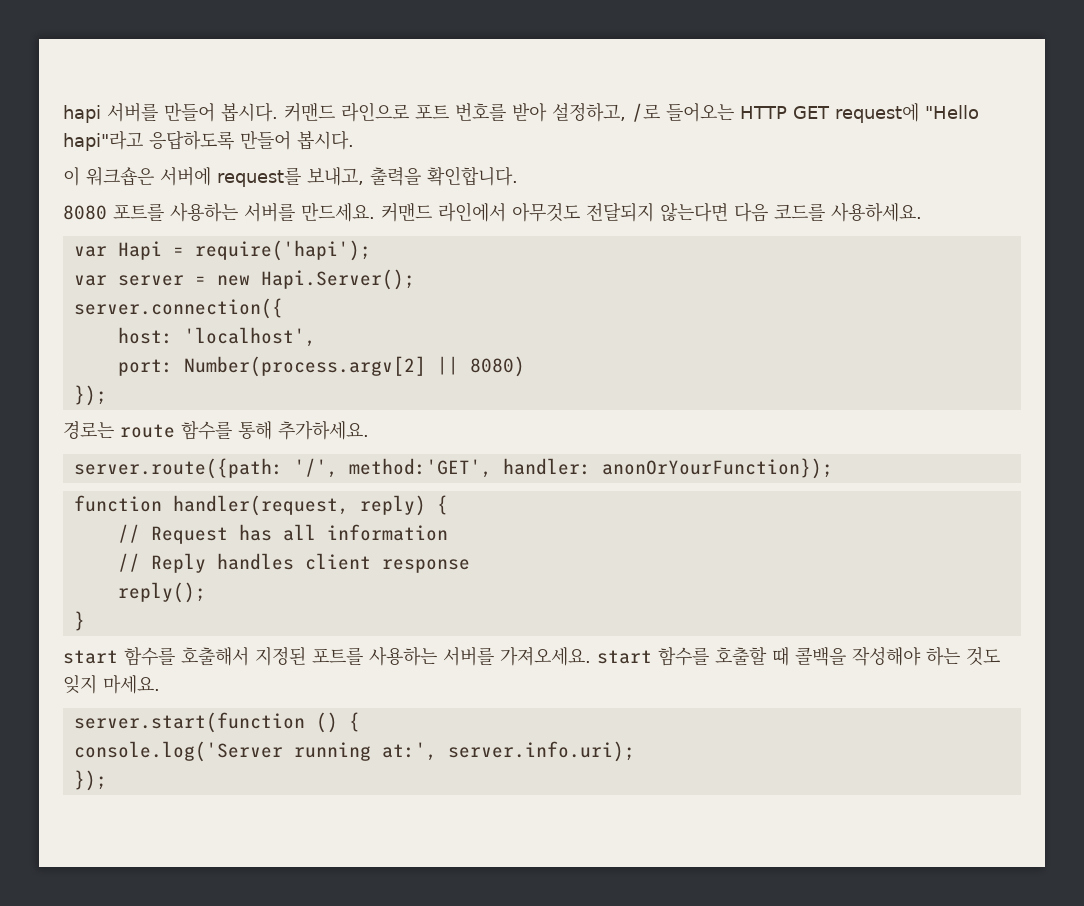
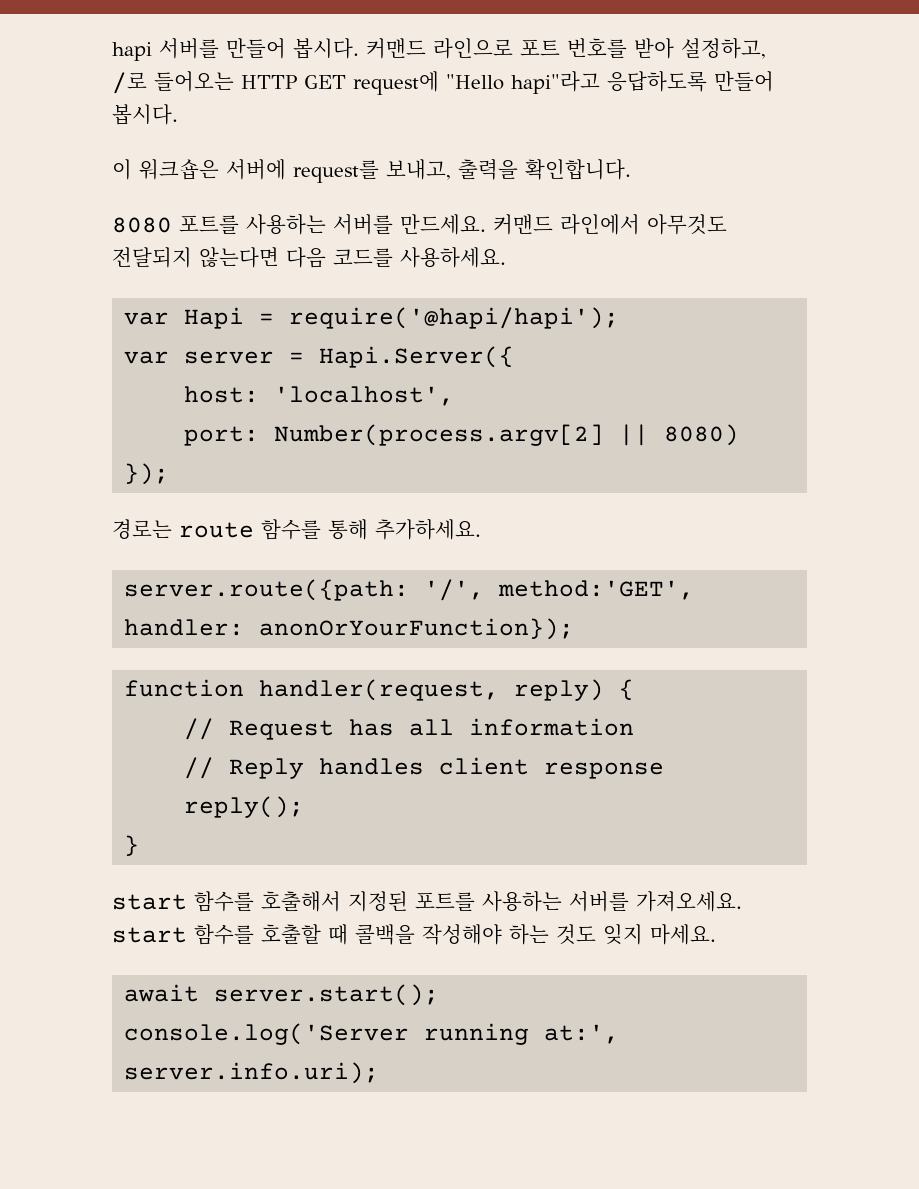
[194,240,371,261] require('hapi'); -> [289,307,620,329] require('@hapi/hapi');
[216,269,415,290] [73,298,283,319] new Hapi.Server(); // server.connection({ -> [319,346,515,368] Hapi.Server({
[73,712,360,733] server.start(function () { -> [124,984,440,1006] await server.start();
[73,770,107,791] // }); -> (380, 1073) none

